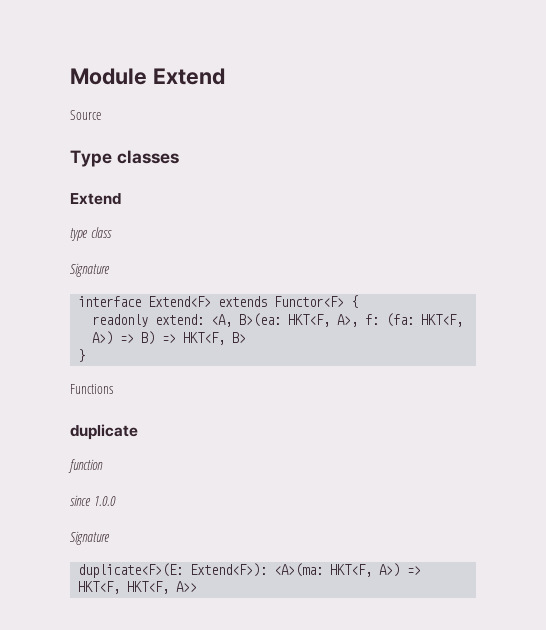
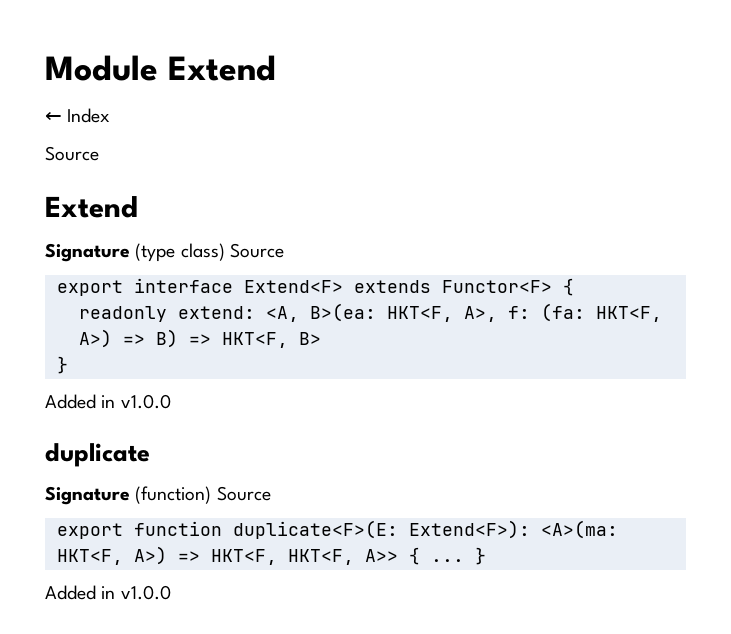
[70,110,101,120] [70,150,179,167] [70,193,121,205] [70,227,112,241] [70,263,110,277] // Source // Type classes // Extend // type class // Signature // -> [45,108,111,123] [45,146,99,161] [45,196,138,218] [45,243,284,262] [56,280,123,296] // ← Index // Source // Extend // Signature (type class) Source // export
[70,384,113,394] [70,424,138,440] [68,459,103,473] [70,495,116,506] [70,531,110,545] Functions // duplicate // function // since 1.0.0 // Signature // -> [45,394,171,409] [45,443,150,467] [45,486,271,505] [56,521,222,539] Added in v1.0.0 // duplicate // Signature (function) Source // export function
(198, 586) none -> [408,547,486,565] [45,585,171,600] { ... } // Added in v1.0.0

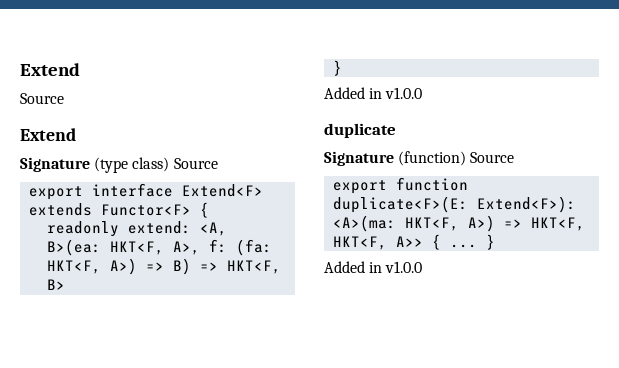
[45,55,276,81] [45,108,111,123] Module Extend // ← Index -> [20,63,80,76] Extend

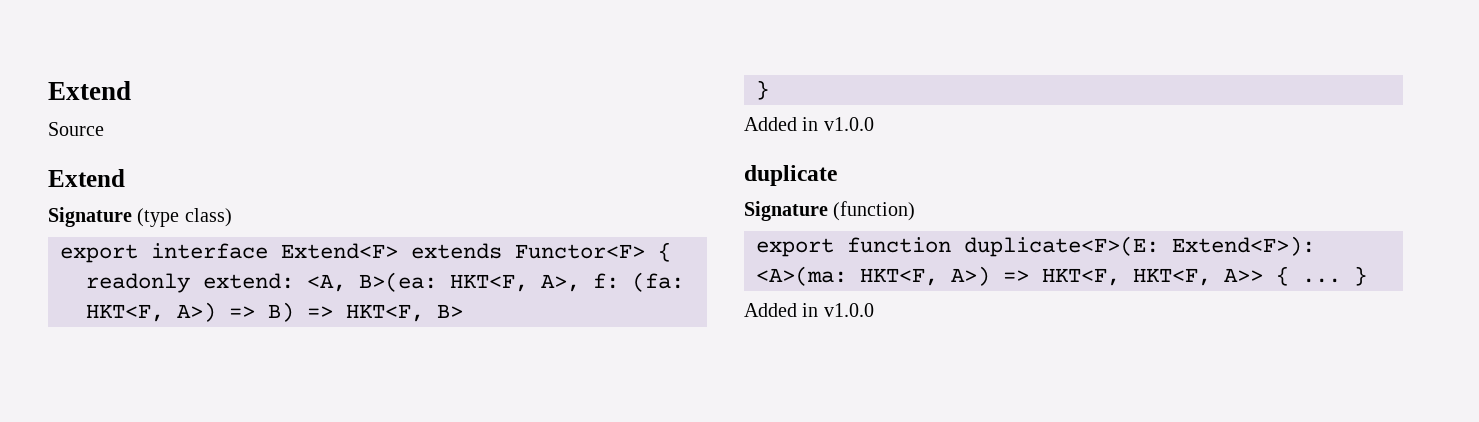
[173,158,218,169] Source -> (232, 217) none
[470,152,515,163] Source -> (916, 211) none

